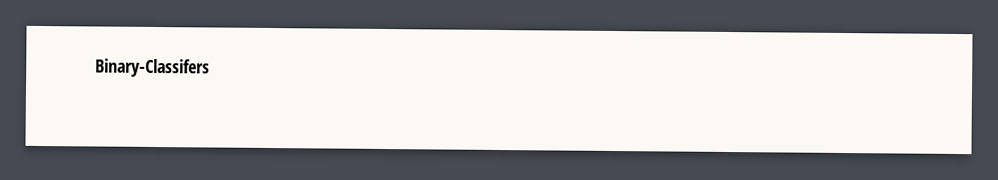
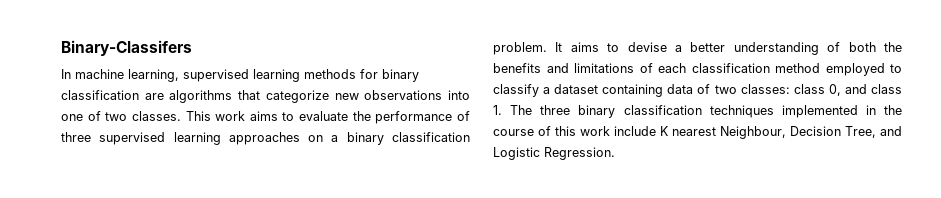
(210, 68) none -> [61,69,419,82] [61,90,471,103] [61,111,470,124] [61,132,470,145] [493,42,902,55] [493,63,902,76] [493,84,902,97] [493,105,902,118] [493,126,902,139] [493,147,615,160] // In machine learning, supervised learning methods for binary classification are algorithms that categorize new observations into one of two classes. This work aims to evaluate the performance of three supervised learning approaches on a binary classification problem. It aims to devise a better understanding of both the benefits and limitations of each classification method employed to classify a dataset containing data of two classes: class 0, and class 1. The three binary classification techniques implemented in the course of this work include K nearest Neighbour, Decision Tree, and Logistic Regression.

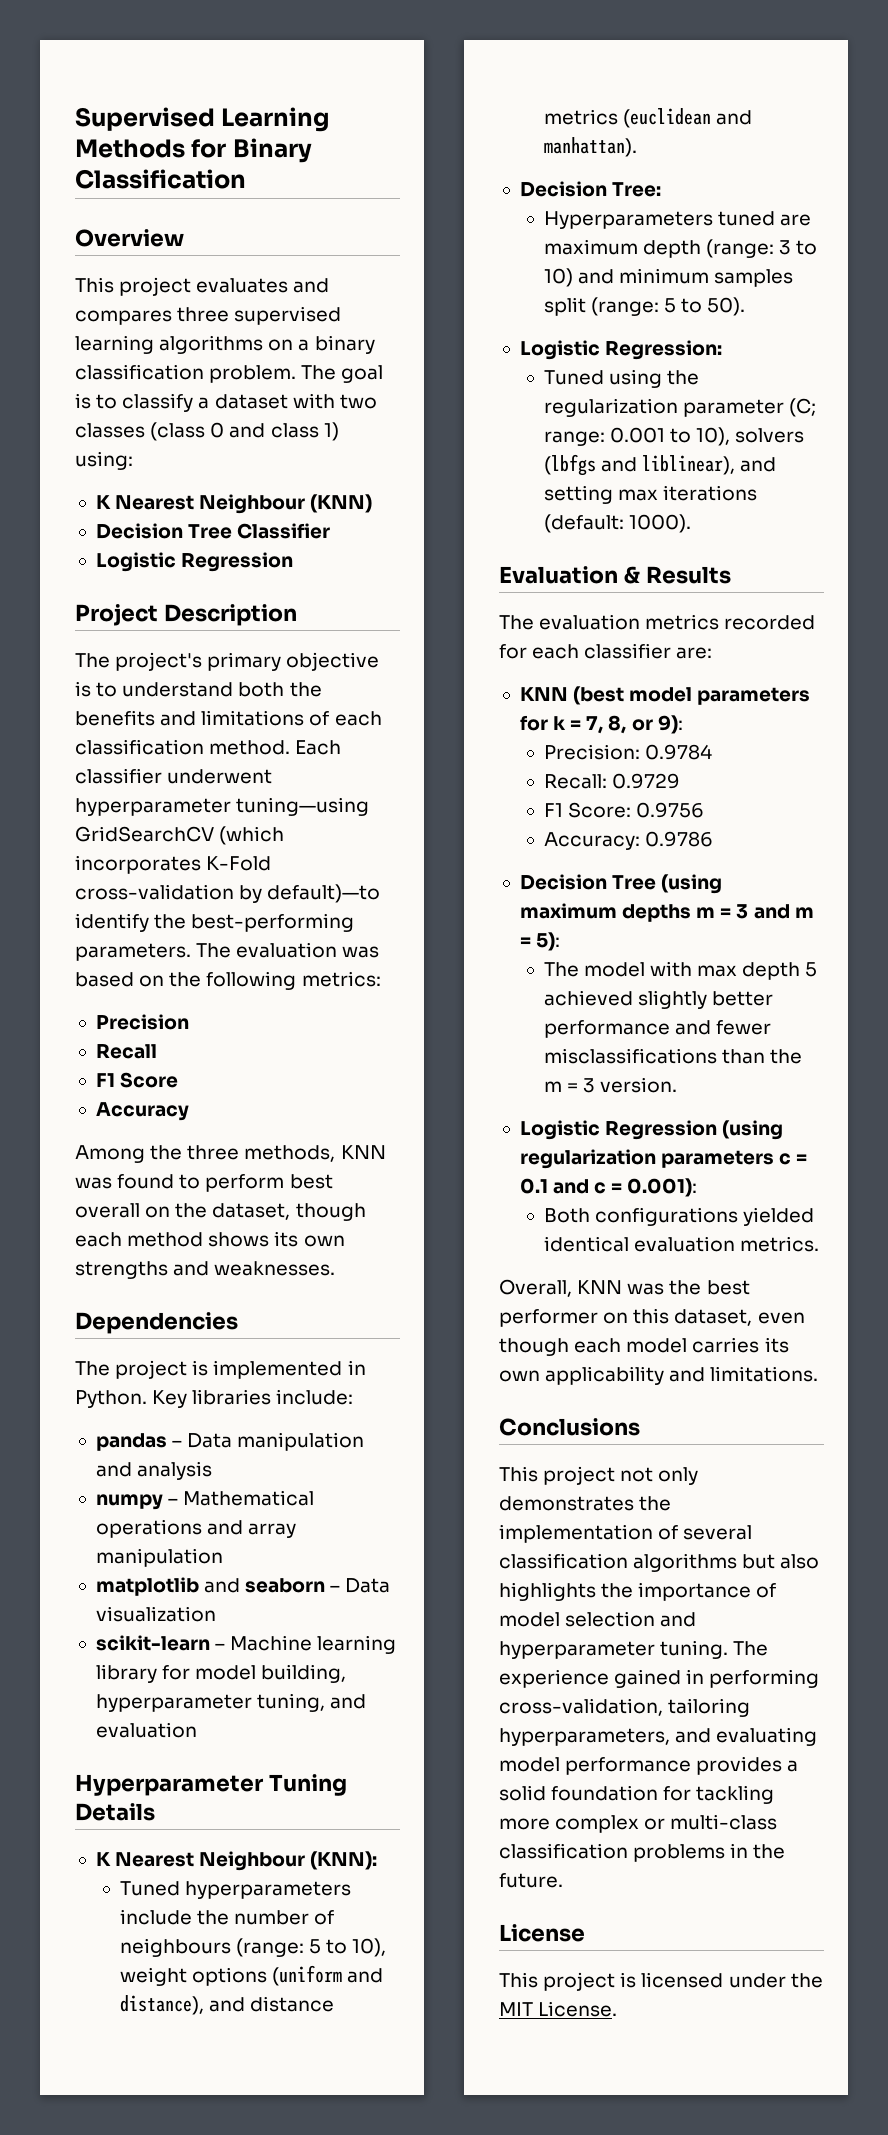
[61,40,192,56] [61,69,419,82] [61,90,471,103] [61,111,470,124] Binary-Classifers // In machine learning, supervised learning methods for binary classification are algorithms that categorize new observations into one of two classes. This work aims to evaluate the performance of -> [75,107,330,132] [75,138,312,163] [75,169,246,189] [75,229,184,247] [75,277,330,296] [75,310,172,325] Supervised Learning Methods for Binary Classification // Overview // This project evaluates and compares
[228,132,300,145] approaches -> [159,335,264,354] algorithms
[555,42,841,55] It aims to devise a better understanding of -> [301,365,384,383] [75,393,377,412] [75,422,339,441] [75,451,133,470] [95,494,373,514] [95,523,331,539] [95,552,294,572] [75,604,297,626] [75,652,380,671] [75,681,234,697] The goal is to classify a dataset with two classes (class 0 and class 1) using: // K Nearest Neighbour (KNN) // Decision Tree Classifier // Logistic Regression // Project Description // The project's primary objective is to understand
[775,63,902,76] [493,84,902,97] [493,105,902,118] [493,126,902,139] [493,147,615,160] method employed to classify a dataset containing data of two classes: class 0, and class 1. The three binary classification techniques implemented in the course of this work include K nearest Neighbour, Decision Tree, and Logistic Regression. -> [209,740,342,755] [75,768,273,784] [75,797,370,816] [75,826,285,845] [75,855,272,874] [75,884,381,903] [75,913,355,932] [75,942,380,961] [75,971,381,990] [95,1014,189,1030] [95,1044,157,1059] [95,1072,179,1088] [95,1102,189,1121] [75,1145,386,1163] [75,1174,333,1192] [75,1203,366,1221] [75,1231,345,1247] [75,1261,336,1279] [75,1312,238,1334] [75,1360,366,1379] [75,1389,354,1408] [95,1432,365,1451] [95,1461,213,1480] [95,1490,315,1510] [95,1519,297,1538] [95,1548,223,1567] [95,1577,391,1596] [95,1606,216,1622] [95,1635,397,1654] [95,1664,347,1683] [95,1693,367,1712] [95,1722,197,1738] [75,1774,347,1796] [75,1803,155,1821] [95,1851,378,1871] [119,1881,351,1899] [119,1909,335,1925] [119,1938,387,1957] [119,1965,384,1986] [119,1995,334,2015] [543,108,752,128] [543,137,637,157] [519,181,662,197] [543,211,811,229] [543,239,818,258] [543,268,794,287] [543,297,746,316] [519,340,723,360] [543,369,699,388] [543,398,816,417] [543,427,805,446] [543,454,777,476] [543,485,757,504] [543,514,691,533] [499,566,731,584] [499,614,816,630] [499,643,713,659] [519,686,811,705] [519,715,683,734] [543,744,712,760] [543,773,680,789] [543,802,704,818] [543,831,713,850] [519,874,723,894] [519,903,814,922] [519,932,561,951] [543,961,818,980] [543,990,773,1009] [543,1020,771,1038] [543,1048,802,1064] [543,1077,678,1093] [519,1120,784,1140] [519,1149,808,1169] [519,1178,698,1197] [543,1207,814,1226] [543,1236,819,1252] [499,1279,750,1297] [499,1308,805,1327] [499,1337,789,1356] [499,1366,819,1385] [499,1418,640,1436] [499,1466,699,1485] [499,1496,672,1511] [499,1524,753,1543] [499,1553,820,1572] [499,1582,777,1601] [499,1611,697,1627] [499,1640,769,1659] [499,1669,820,1688] [499,1698,751,1717] [499,1727,818,1746] [499,1756,799,1775] [499,1785,775,1804] [499,1814,778,1833] [499,1843,786,1862] [499,1873,563,1888] [499,1924,585,1942] [499,1972,823,1991] [499,2001,618,2017] method. Each classifier underwent hyperparameter tuning—using GridSearchCV (which incorporates K-Fold cross-validation by default)—to identify the best-performing parameters. The evaluation was based on the following metrics: // Precision // Recall // F1 Score // Accuracy // Among the three methods, KNN was found to perform best overall on the dataset, though each method shows its own strengths and weaknesses. // Dependencies // The project is implemented in Python. Key libraries include: // pandas – Data manipulation and analysis // numpy – Mathematical operations and array manipulation // matplotlib and seaborn – Data visualization // scikit-learn – Machine learning library for model building, hyperparameter tuning, and evaluation // Hyperparameter Tuning Details // K Nearest Neighbour (KNN): // Tuned hyperparameters include the number of neighbours (range: 5 to 10), weight options (uniform and distance), and distance metrics (euclidean and manhattan). // Decision Tree: // Hyperparameters tuned are maximum depth (range: 3 to 10) and minimum samples split (range: 5 to 50). // Logistic Regression: // Tuned using the regularization parameter (C; range: 0.001 to 10), solvers (lbfgs and liblinear), and setting max iterations (default: 1000). // Evaluation & Results // The evaluation metrics recorded for each classifier are: // KNN (best model parameters for k = 7, 8, or 9): // Precision: 0.9784 // Recall: 0.9729 // F1 Score: 0.9756 // Accuracy: 0.9786 // Decision Tree (using maximum depths m = 3 and m = 5): // The model with max depth 5 achieved slightly better performance and fewer misclassifications than the m = 3 version. // Logistic Regression (using regularization parameters c = 0.1 and c = 0.001): // Both configurations yielded identical evaluation metrics. // Overall, KNN was the best performer on this dataset, even though each model carries its own applicability and limitations. // Conclusions // This project not only demonstrates the implementation of several classification algorithms but also highlights the importance of model selection and hyperparameter tuning. The experience gained in performing cross-validation, tailoring hyperparameters, and evaluating model performance provides a solid foundation for tackling more complex or multi-class classification problems in the future. // License // This project is licensed under the MIT License.

